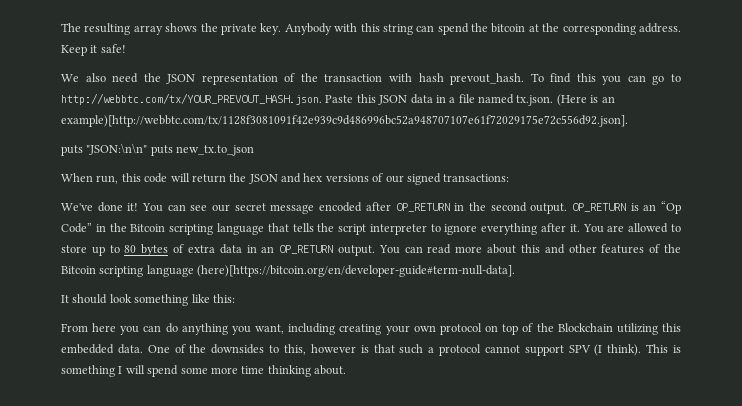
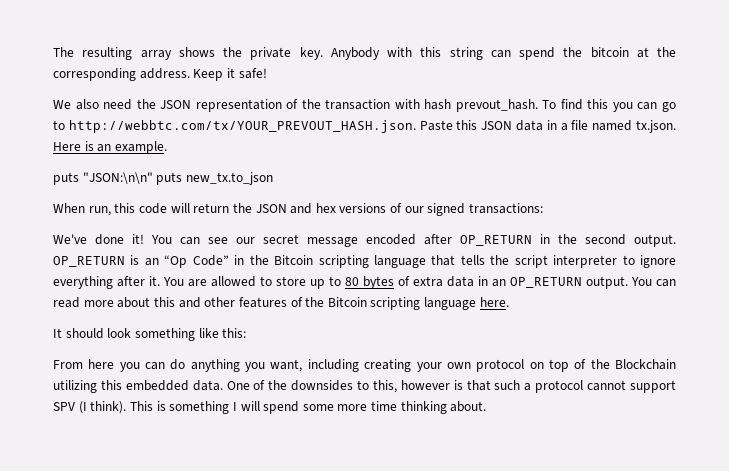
[556,94,615,106] [61,115,628,127] (Here is an example)[http://webbtc.com/tx/1128f3081091f42e939c9d486996bc52a948707107e61f72029175e72c556d92.json]. -> [53,141,167,154] Here is an example.
[197,265,516,277] (here)[https://bitcoin.org/en/developer-guide#term-null-data]. -> [479,297,509,307] here.

